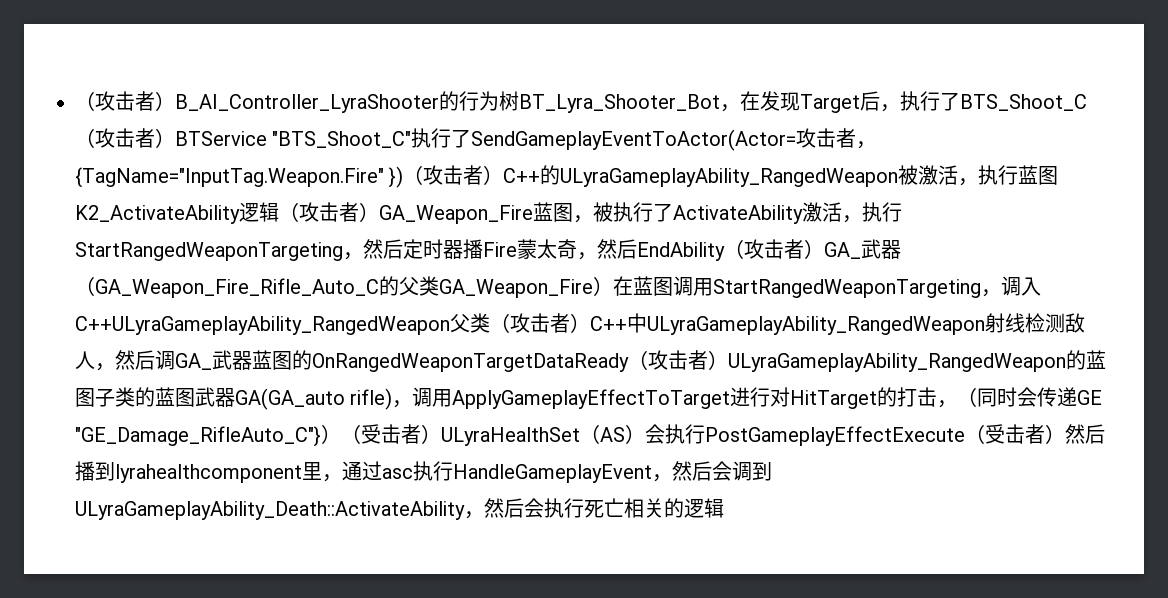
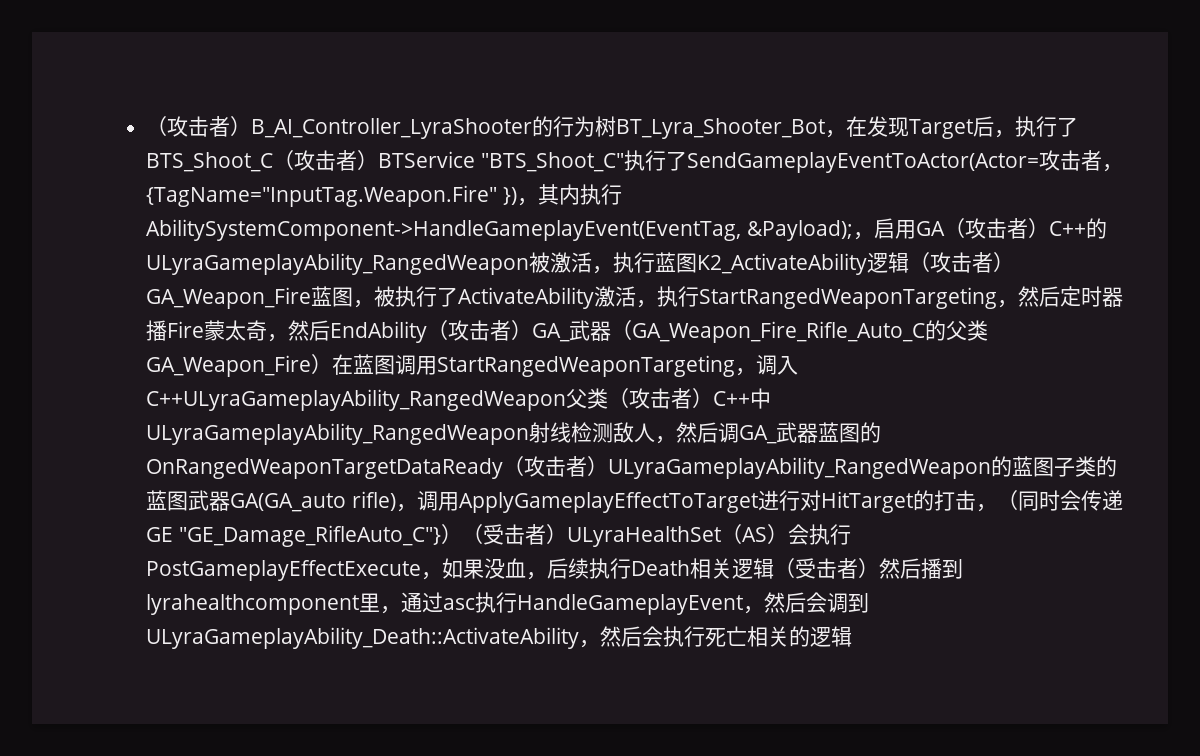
(404, 177) none -> [516,184,622,206] [146,218,945,241] ，其内执行AbilitySystemComponent->HandleGameplayEvent(EventTag, &Payload);，启用GA
(965, 436) none -> [421,558,775,580] ，如果没血，后续执行Death相关逻辑

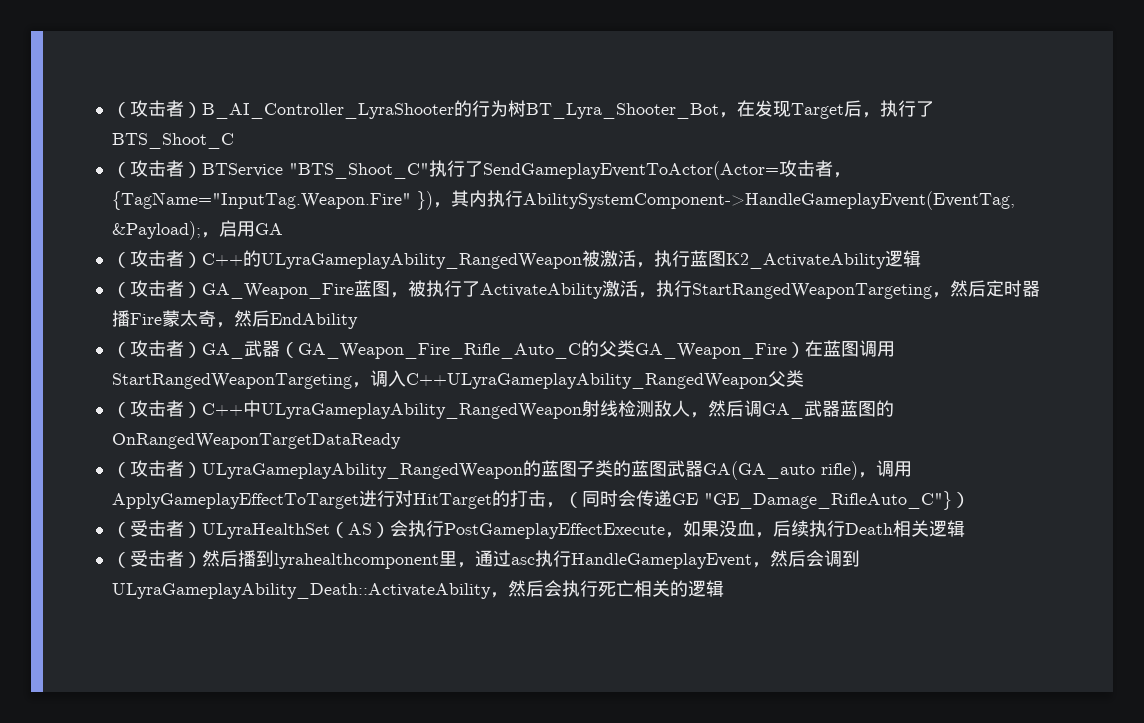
(274, 162) none -> (234, 141) //
(945, 228) none -> (283, 229) //
(910, 262) none -> (921, 258) //
(428, 332) none -> (358, 321) //
(609, 398) none -> (804, 378) //
(504, 468) none -> (401, 441) //
(462, 534) none -> (970, 500) //
(775, 568) none -> (965, 528) //

